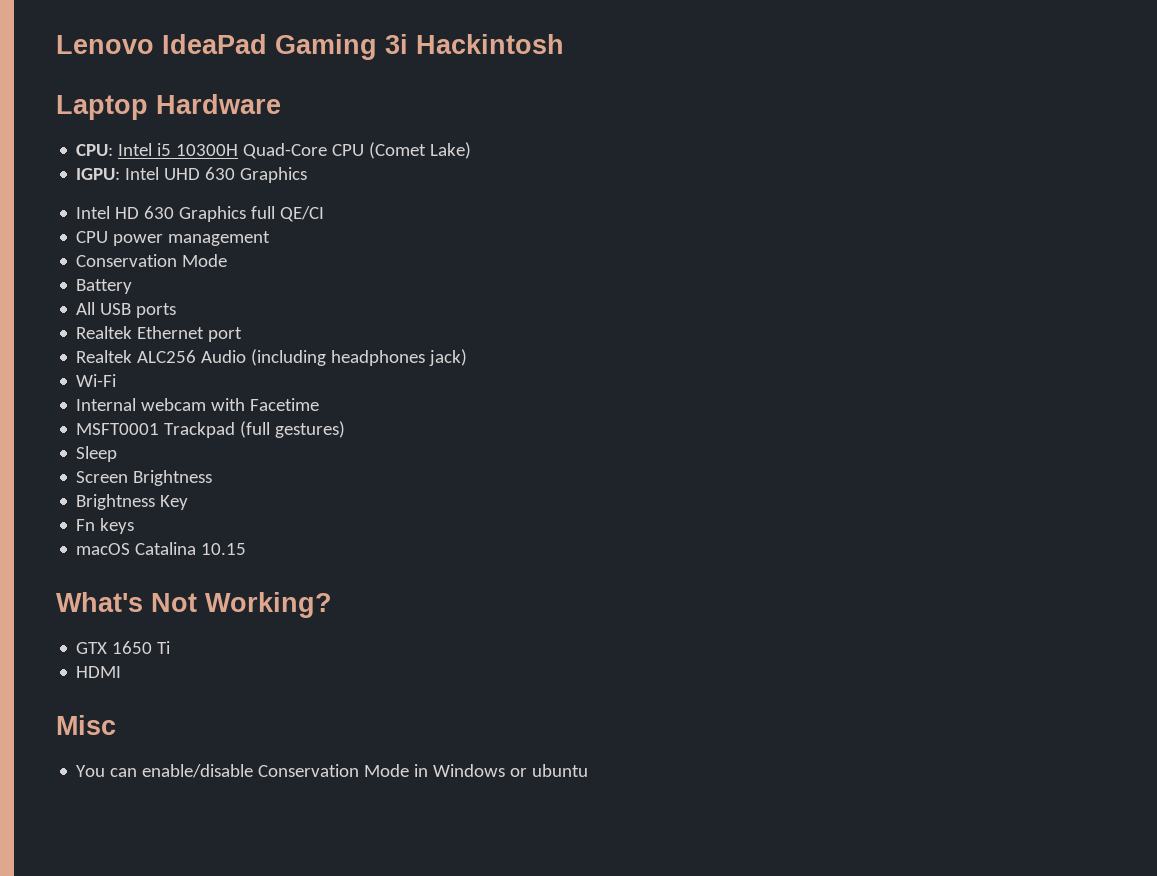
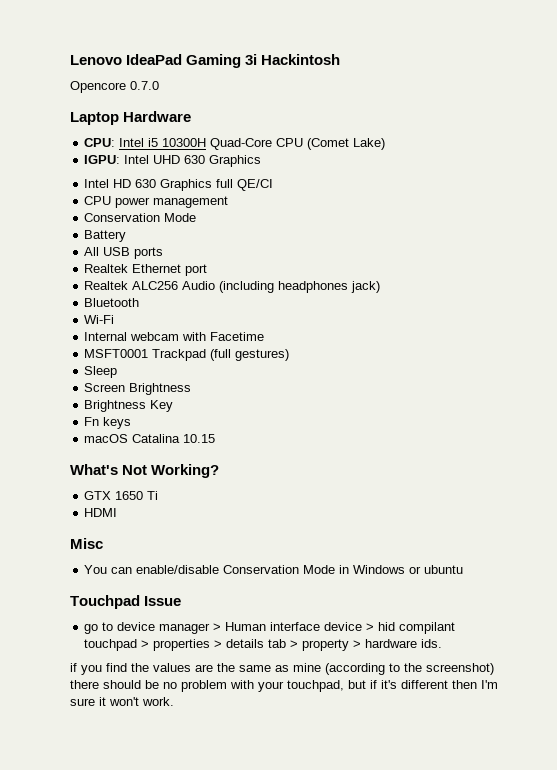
(564, 44) none -> [70,81,159,93] // Opencore 0.7.0
(468, 357) none -> [84,298,140,307] // Bluetooth
(589, 770) none -> [70,595,182,609] [84,622,456,634] [84,639,443,651] [70,663,494,675] [70,680,498,692] [70,697,174,706] // Touchpad Issue // go to device manager > Human interface device > hid compilant touchpad > properties > details tab > property > hardware ids. // if you find the values are the same as mine (according to the screenshot) there should be no problem with your touchpad, but if it's different then I'm sure it won't work.

